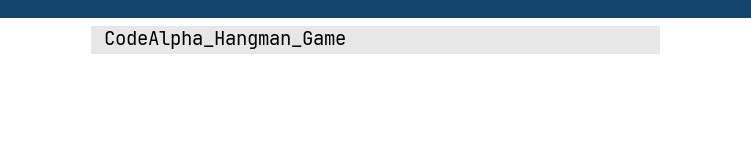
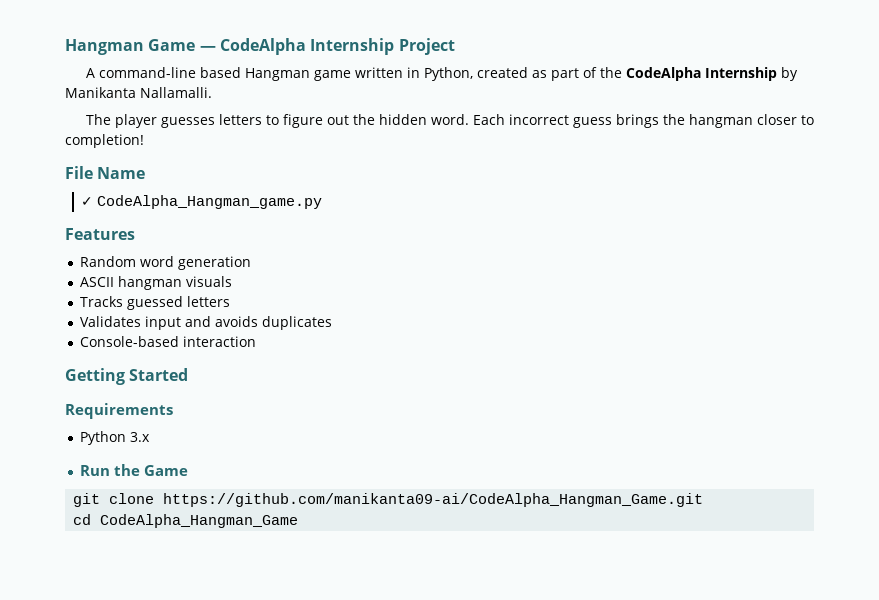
(103, 40) none -> [65,38,455,55] [85,67,798,81] [65,87,212,98] [85,114,814,128] [65,134,144,148] [65,166,146,179] [81,195,323,209] [65,228,135,240] [80,256,252,270] [80,276,233,290] [80,296,231,310] [80,316,333,330] [80,336,257,347] [65,368,189,385] [65,403,173,419] [80,431,151,445] [80,464,189,476] [73,493,704,507] [73,514,92,525] Hangman Game — CodeAlpha Internship Project // A command-line based Hangman game written in Python, created as part of the CodeAlpha Internship by Manikanta Nallamalli. // The player guesses letters to figure out the hidden word. Each incorrect guess brings the hangman closer to completion! // File Name // ✓ CodeAlpha_Hangman_game.py // Features // Random word generation // ASCII hangman visuals // Tracks guessed letters // Validates input and avoids duplicates // Console-based interaction // Getting Started // Requirements // Python 3.x // Run the Game // git clone https://github.com/manikanta09-ai/CodeAlpha_Hangman_Game.git // cd

